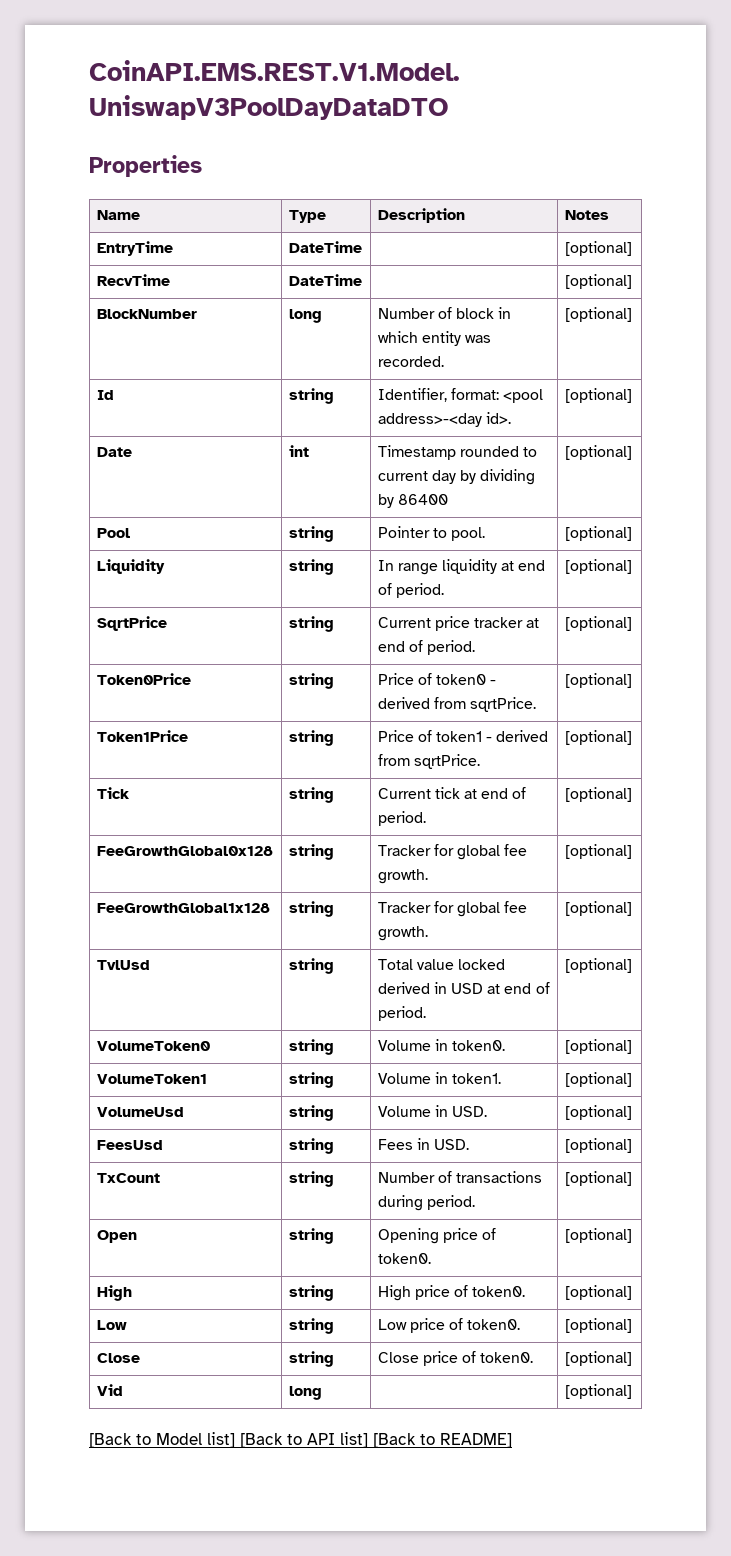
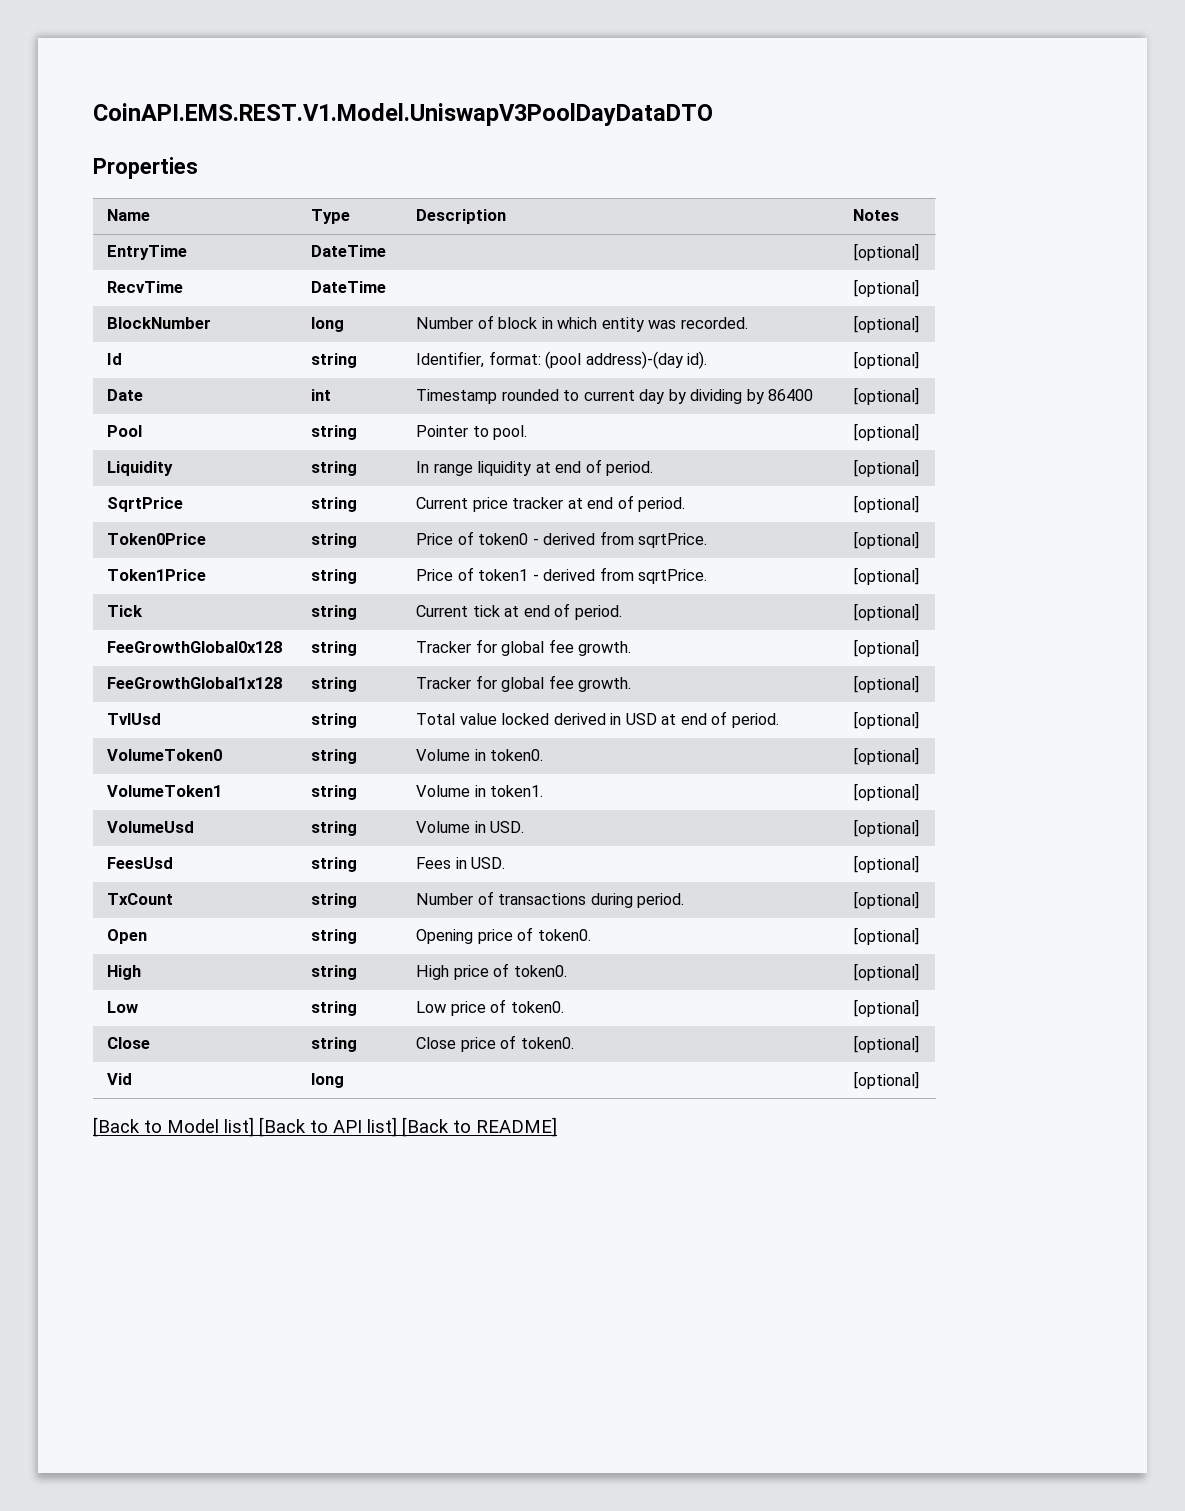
[503,389,544,403] [377,412,511,427] <pool address>-<day id>. -> [545,351,708,369] (pool address)-(day id).

